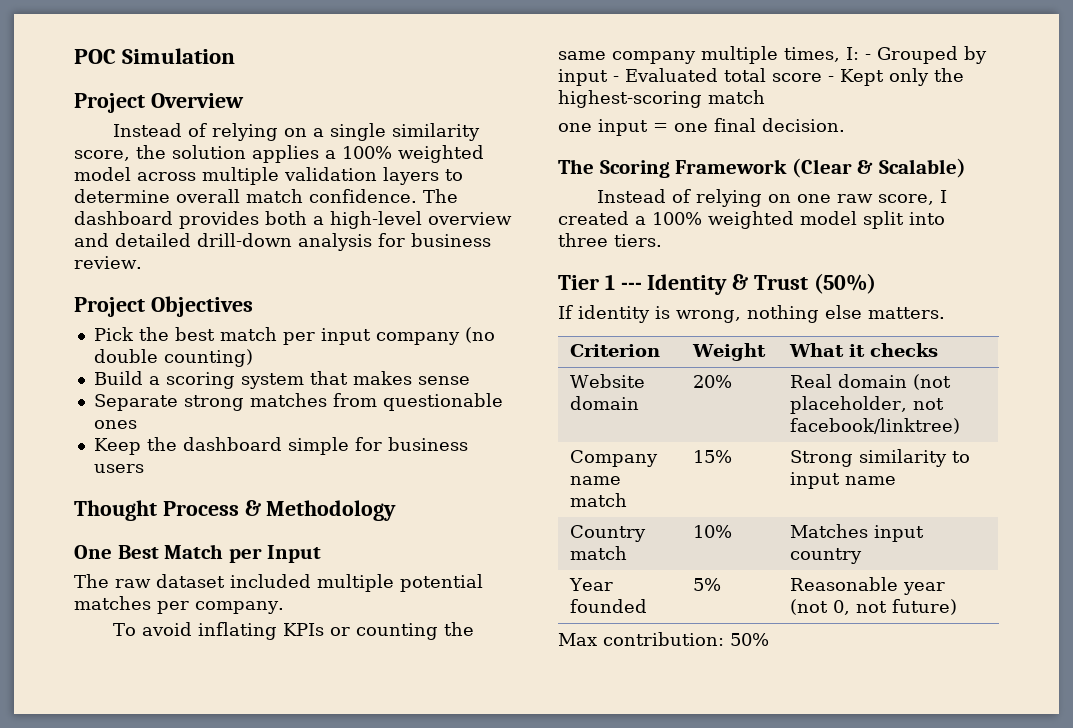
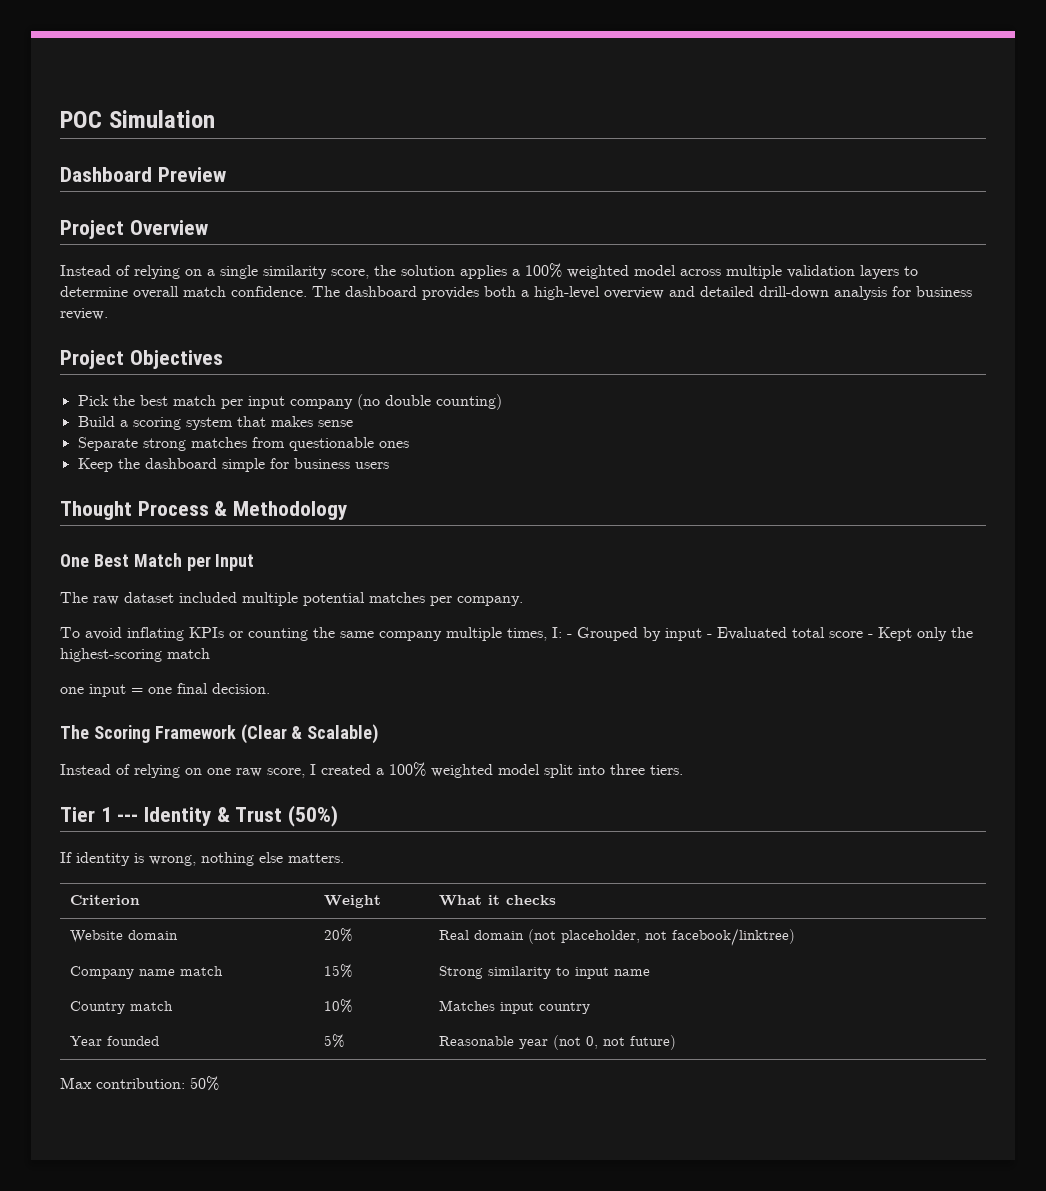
(236, 56) none -> [60,167,226,182] // Dashboard Preview

